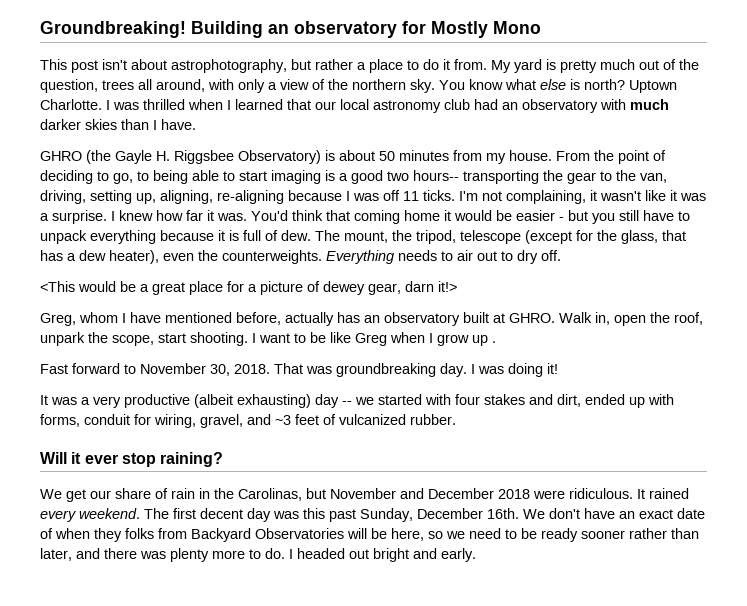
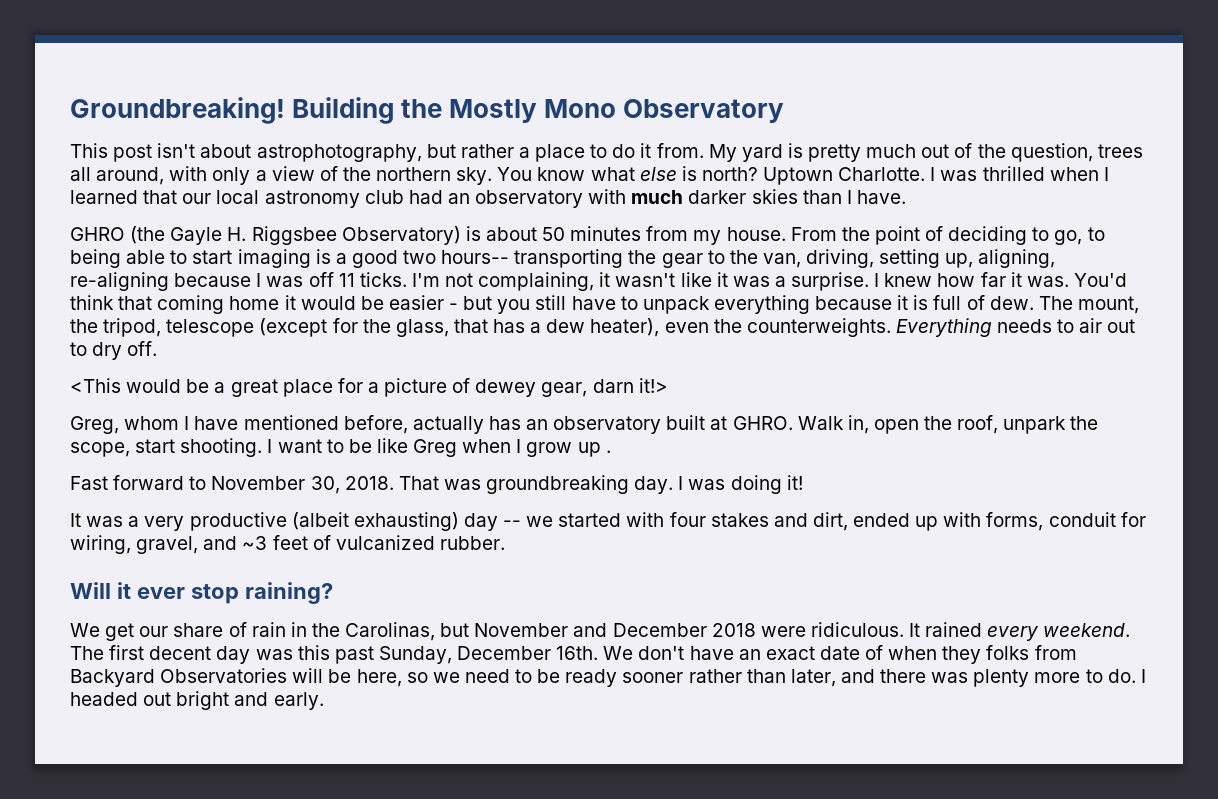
[268,21,426,38] an observatory for -> [401,99,443,118] the
(541, 27) none -> [623,99,785,123] Observatory

